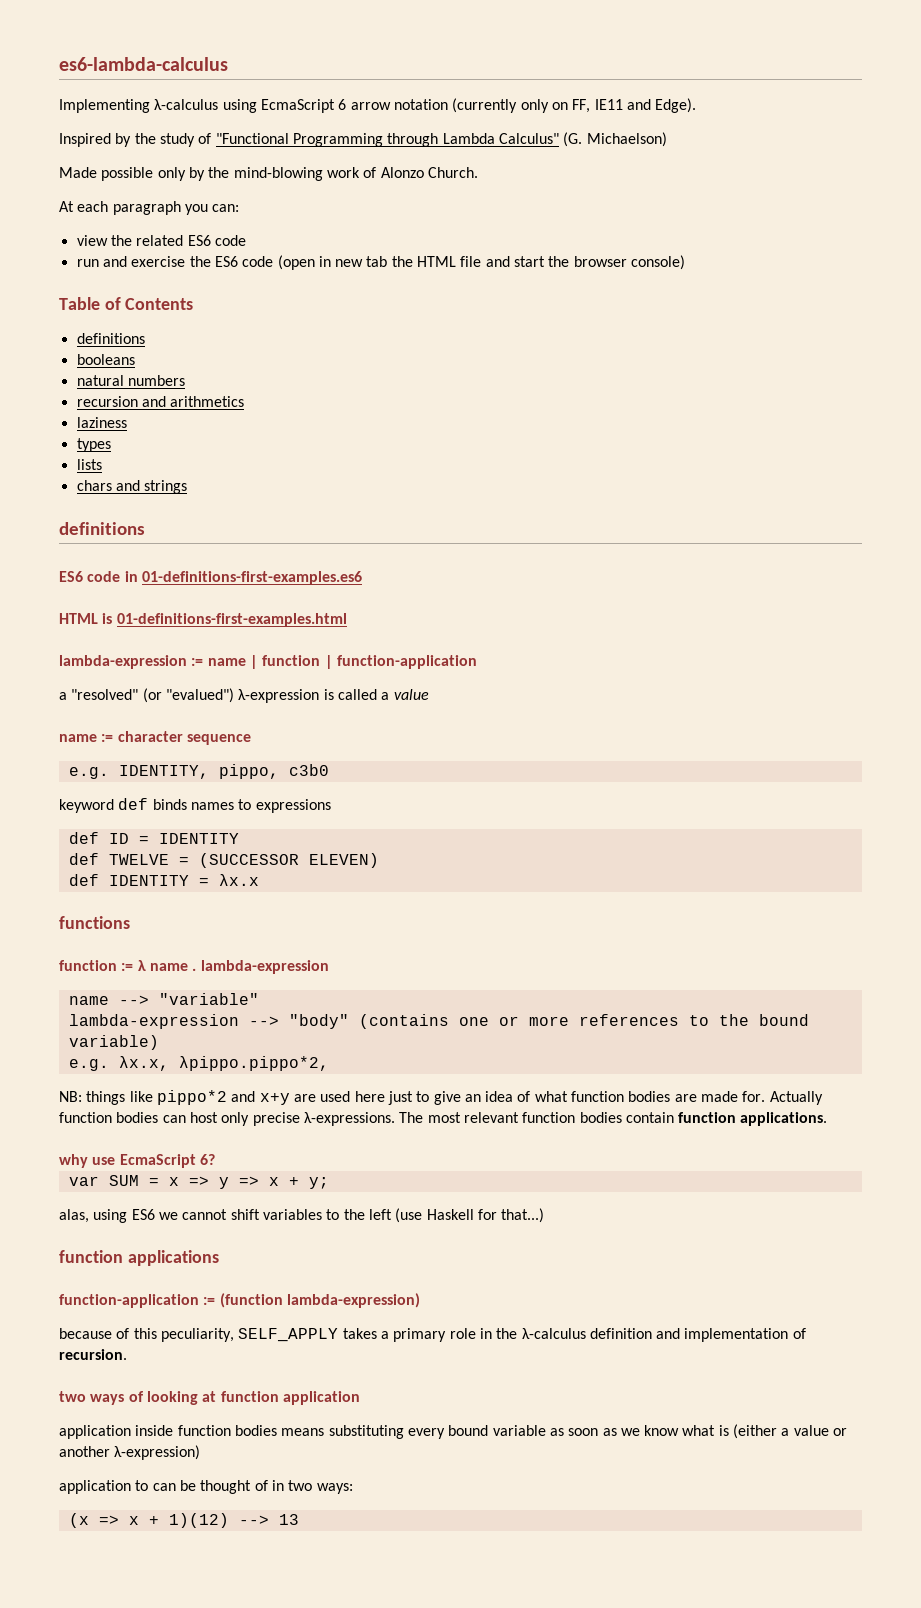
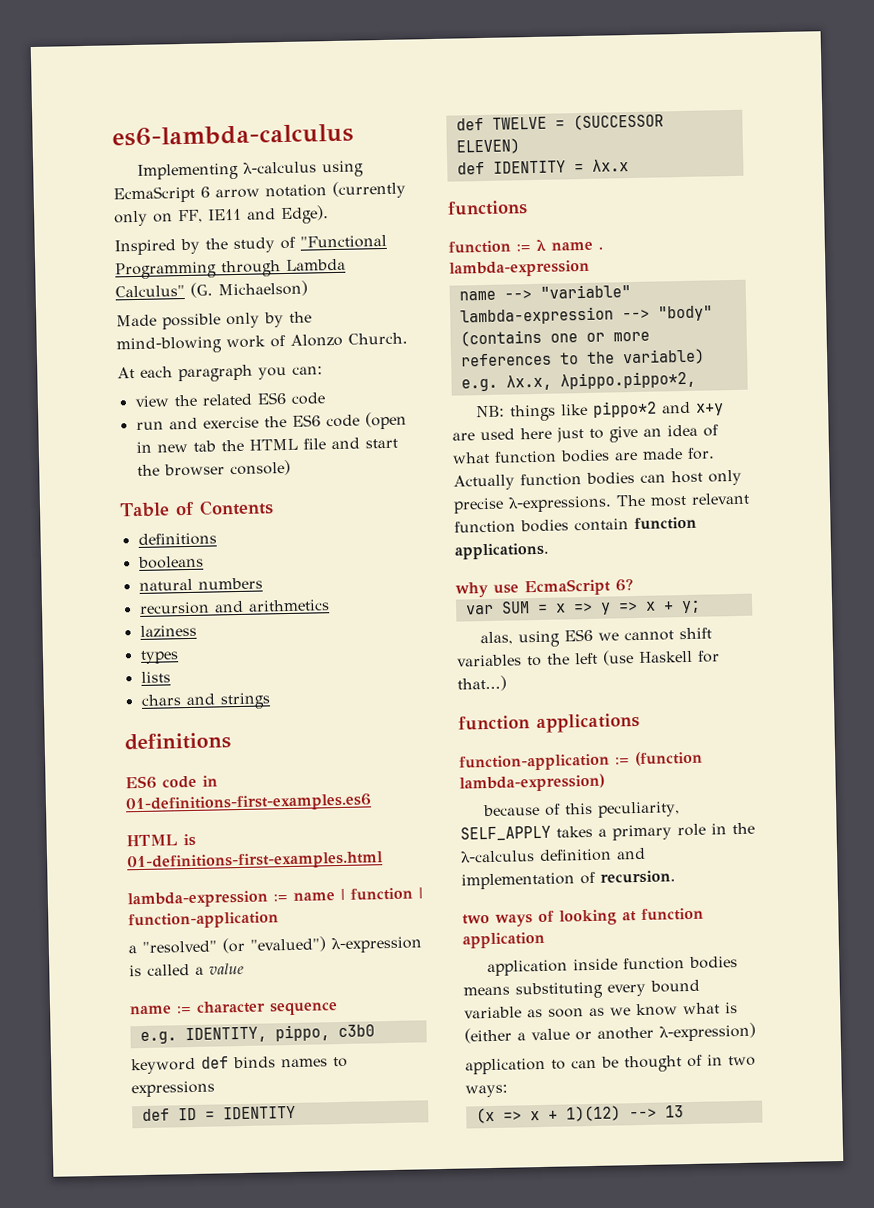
[758,1014,809,1026] bound -> (615, 357) none

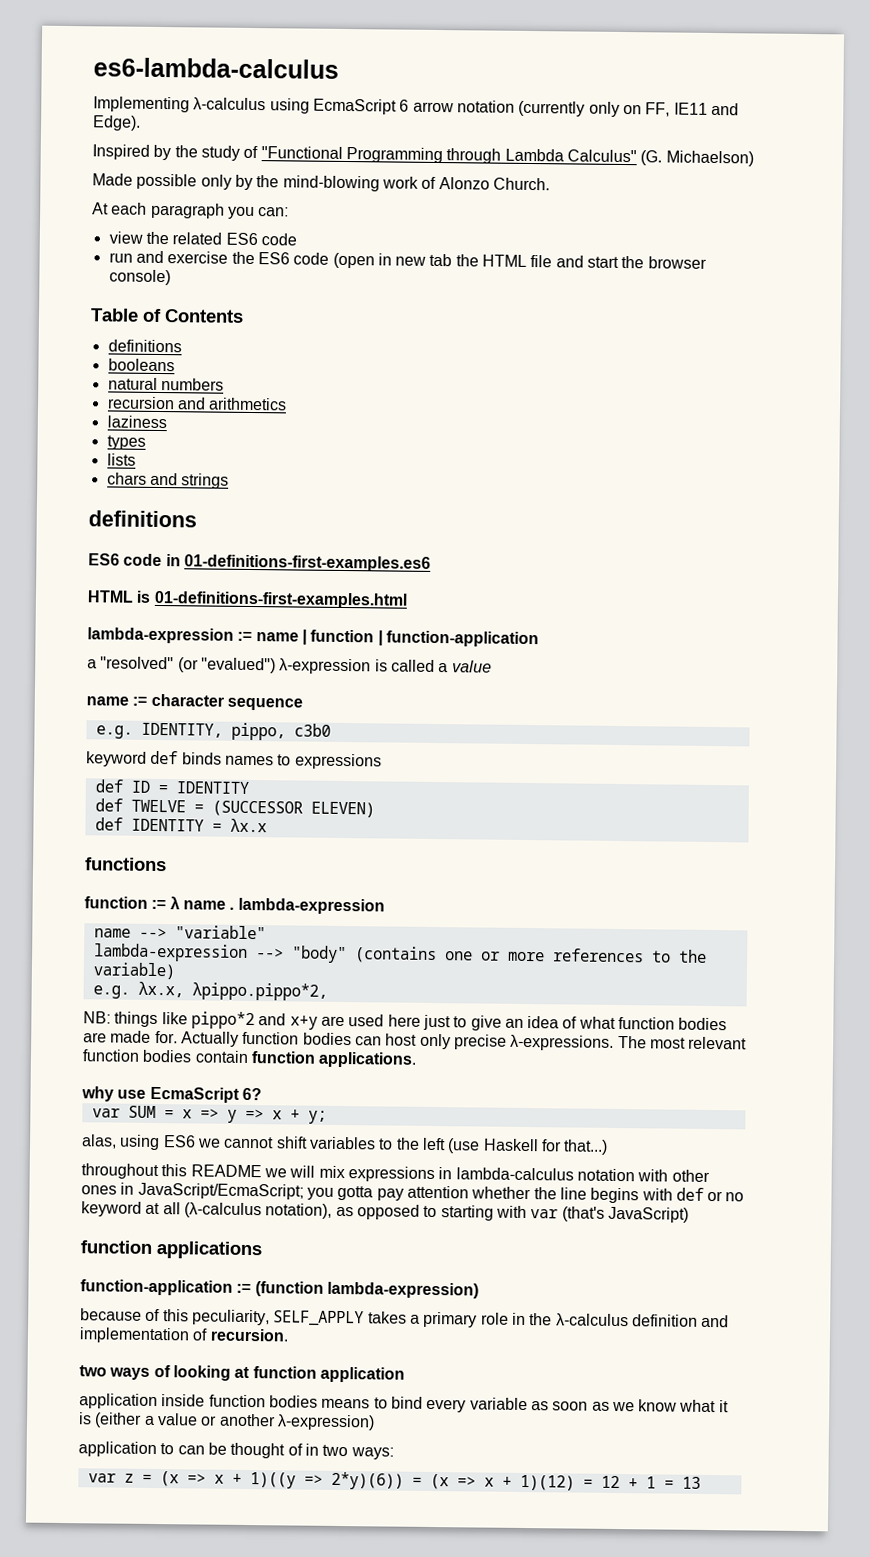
(507, 683) none -> [81,1163,710,1183] [81,1182,745,1204] [81,1201,689,1223] // throughout this README we will mix expressions in lambda-calculus notation with other ones in JavaScript/EcmaScript; you gotta pay attention whether the line begins with def or no keyword at all (λ-calculus notation), as opposed to starting with var (that's JavaScript)
[515,979,700,1000] substituting every bound -> [373,1396,467,1413] to bind every
(720, 1008) none -> [718,1400,729,1413] it
(508, 1091) none -> [87,1471,422,1490] var z = (x => x + 1)((y => 2*y)(6)) =
[628,1108,657,1119] --> -> [582,1475,674,1489] = 12 + 1 =

